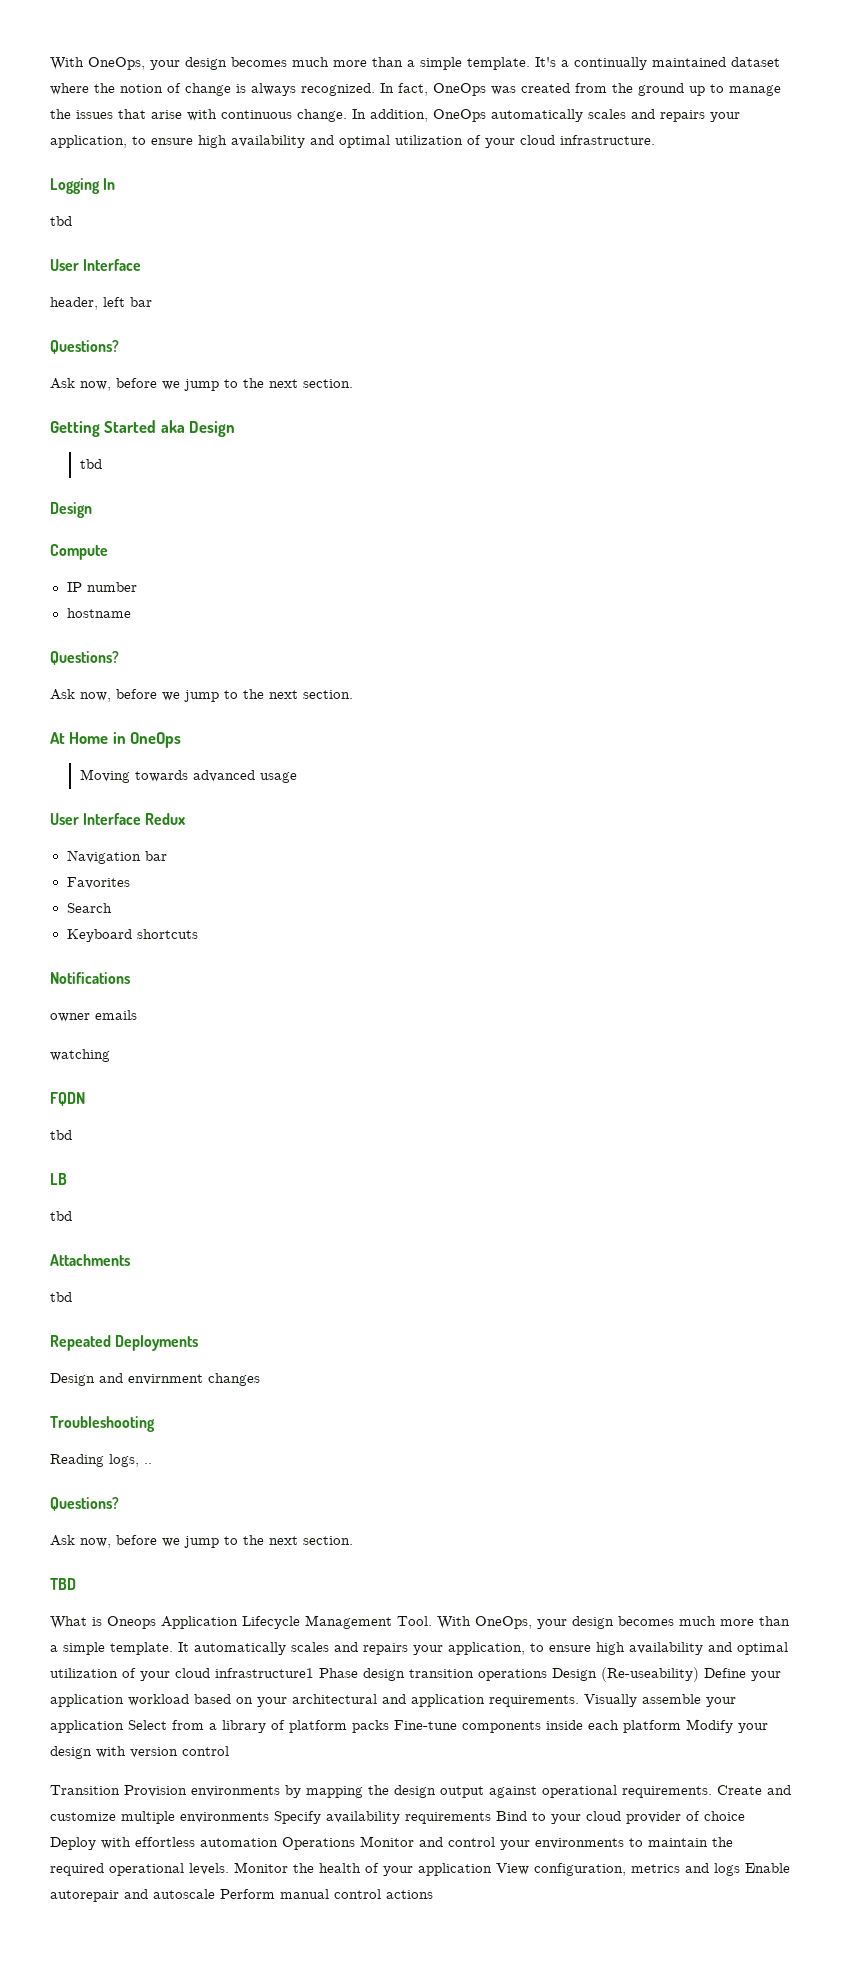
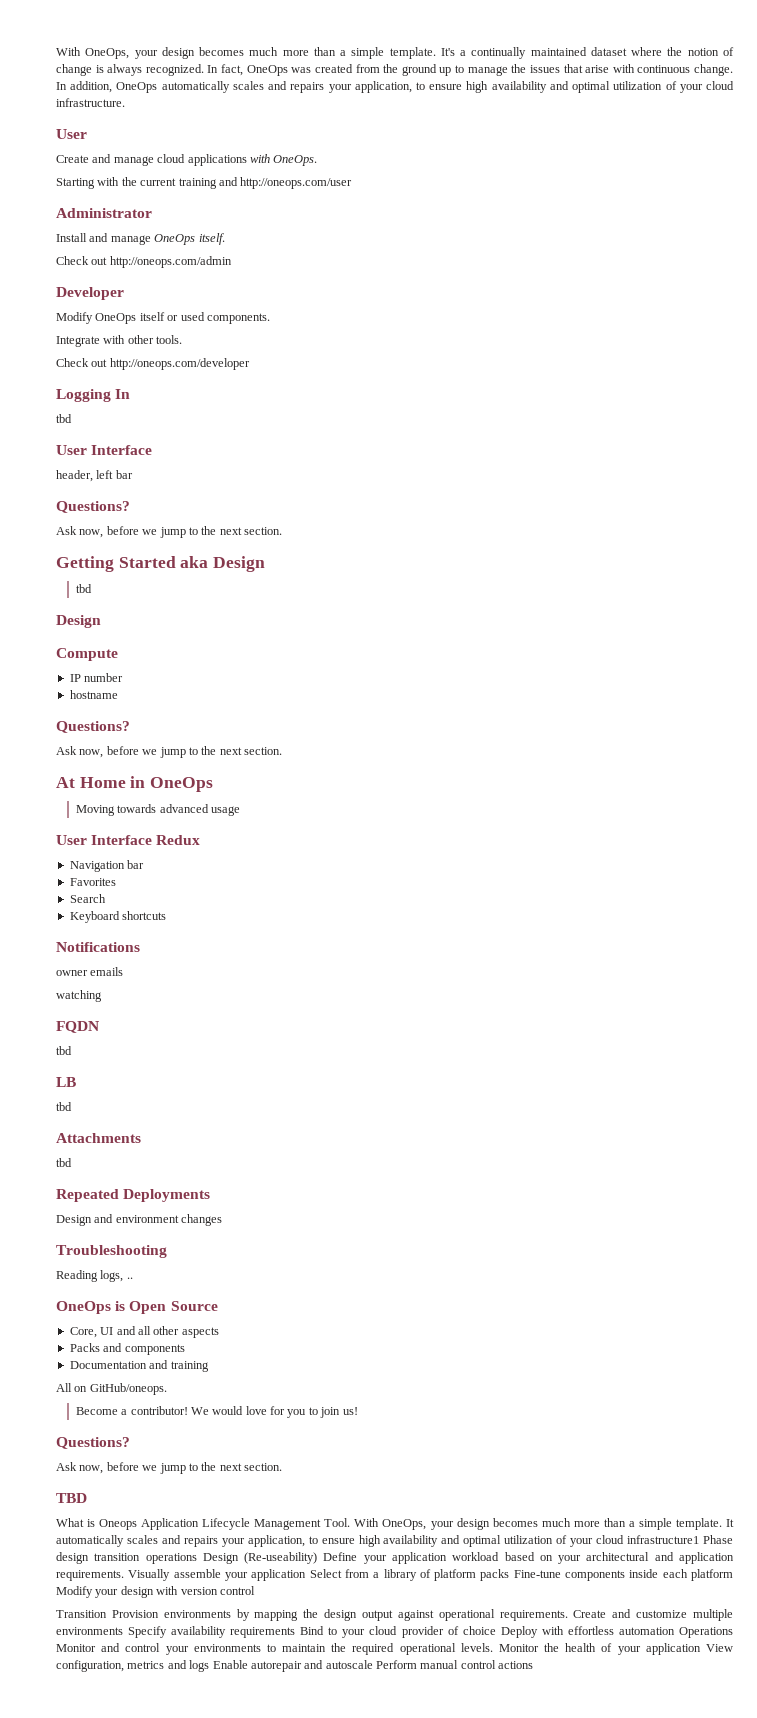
(655, 140) none -> [56,129,87,139] [56,154,318,166] [56,177,353,189] [56,208,152,218] [56,233,225,245] [56,256,232,268] [56,287,124,300] [56,312,270,324] [56,335,183,347] [56,358,250,370] // User // Create and manage cloud applications with OneOps. // Starting with the current training and http://oneops.com/user // Administrator // Install and manage OneOps itself. // Check out http://oneops.com/admin // Developer // Modify OneOps itself or used components. // Integrate with other tools. // Check out http://oneops.com/developer
[128,1374,203,1385] envirnment -> [115,1215,179,1223] environment
(152, 1463) none -> [56,1301,218,1314] [69,1326,219,1338] [69,1343,185,1355] [69,1360,209,1372] [56,1383,167,1395] [75,1406,358,1418] // OneOps is Open Source // Core, UI and all other aspects // Packs and components // Documentation and training // All on GitHub/oneops. // Become a contributor! We would love for you to join us!

